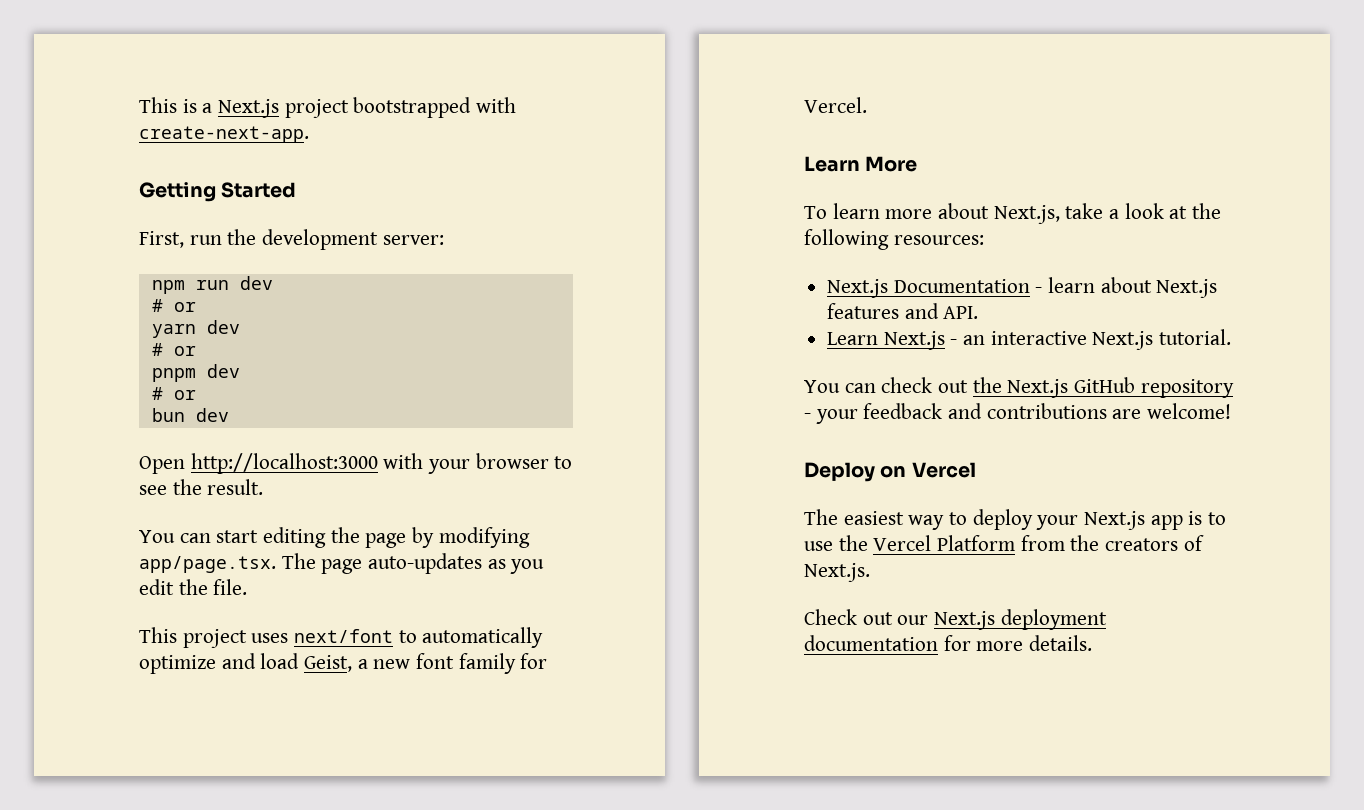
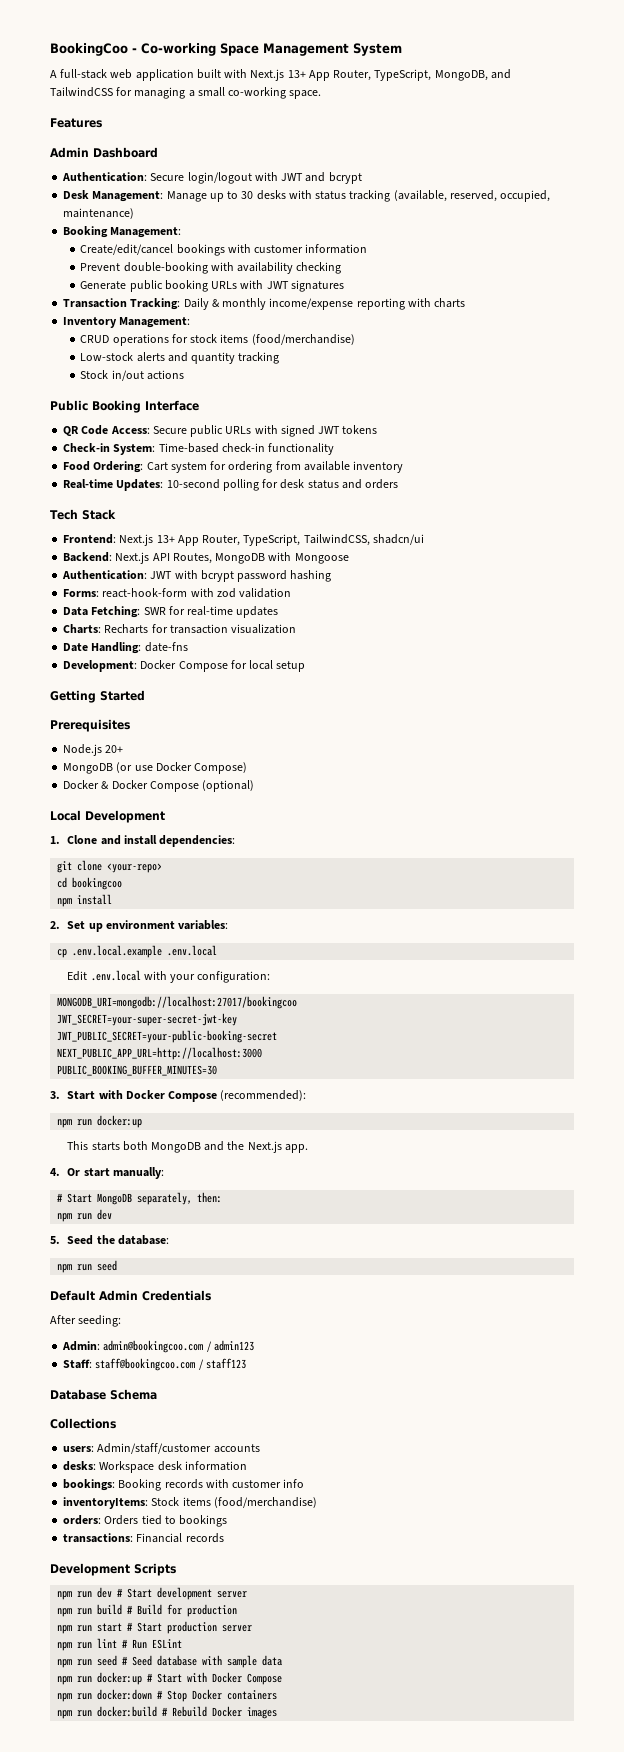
[139,97,517,118] [139,126,309,143] [139,182,297,202] [139,229,444,250] [151,276,273,294] [151,299,196,312] [151,320,240,338] [151,343,196,356] [151,364,240,382] [151,387,196,400] [151,408,229,422] [139,453,573,474] [139,479,264,495] [139,527,530,548] [139,553,545,574] [139,579,248,595] [139,627,544,648] [139,653,548,674] [804,97,867,113] [804,156,918,172] [804,203,1222,224] [804,229,984,250] [827,277,1218,298] [827,303,979,319] [827,329,1232,350] [804,377,1234,398] [804,403,1232,424] [804,462,976,482] [804,509,1227,530] [804,535,1204,551] [804,563,870,582] [804,609,1107,630] [804,635,1093,651] This is a Next.js project bootstrapped with create-next-app. // Getting Started // First, run the development server: // npm run dev // # or // yarn dev // # or // pnpm dev // # or // bun dev // Open http://localhost:3000 with your browser to see the result. // You can start editing the page by modifying app/page.tsx. The page auto-updates as you edit the file. // This project uses next/font to automatically optimize and load Geist, a new font family for Vercel. // Learn More // To learn more about Next.js, take a look at the following resources: // Next.js Documentation - learn about Next.js features and API. // Learn Next.js - an interactive Next.js tutorial. // You can check out the Next.js GitHub repository - your feedback and contributions are welcome! // Deploy on Vercel // The easiest way to deploy your Next.js app is to use the Vercel Platform from the creators of Next.js. // Check out our Next.js deployment documentation for more details. -> [50,43,402,56] [50,69,511,81] [50,87,322,99] [50,118,102,128] [50,147,158,158] [62,172,362,184] [63,190,551,202] [63,208,135,219] [63,226,182,238] [80,244,368,256] [80,262,342,274] [80,280,344,292] [63,298,466,310] [63,317,191,328] [80,334,355,346] [80,352,280,364] [80,370,184,381] [50,400,199,413] [63,425,378,437] [63,443,335,455] [63,461,404,473] [63,479,399,491] [50,509,116,520] [63,534,424,546] [63,552,349,564] [62,570,332,582] [63,588,292,598] [63,606,279,618] [63,624,297,634] [63,642,188,654] [63,660,306,672] [50,690,145,703] [50,719,130,732] [63,744,124,756] [63,762,248,774] [63,780,255,792] [50,810,165,823] [50,835,236,847] [57,860,163,873] [57,877,123,890] [57,894,113,907] [50,920,229,932] [57,945,218,958] [67,970,271,983] [57,996,298,1009] [57,1013,238,1026] [57,1030,278,1043] [57,1047,263,1060] [57,1065,218,1076] [50,1090,307,1102] [57,1115,143,1128] [67,1141,308,1153] [50,1167,164,1179] [57,1192,223,1205] [57,1209,113,1222] [50,1235,169,1245] [57,1260,118,1273] [50,1290,211,1301] [50,1315,122,1327] [62,1340,254,1353] [63,1358,246,1371] [50,1389,157,1400] [50,1418,116,1429] [63,1443,260,1454] [63,1461,247,1473] [63,1479,305,1491] [63,1497,317,1509] [63,1515,228,1527] [63,1533,224,1543] [50,1563,176,1576] [57,1587,248,1600] [57,1604,238,1617] [57,1621,253,1634] [57,1638,183,1651] [57,1655,283,1668] [57,1672,283,1685] [57,1689,278,1702] [57,1706,278,1719] BookingCoo - Co-working Space Management System // A full-stack web application built with Next.js 13+ App Router, TypeScript, MongoDB, and TailwindCSS for managing a small co-working space. // Features // Admin Dashboard // Authentication: Secure login/logout with JWT and bcrypt // Desk Management: Manage up to 30 desks with status tracking (available, reserved, occupied, maintenance) // Booking Management: // Create/edit/cancel bookings with customer information // Prevent double-booking with availability checking // Generate public booking URLs with JWT signatures // Transaction Tracking: Daily & monthly income/expense reporting with charts // Inventory Management: // CRUD operations for stock items (food/merchandise) // Low-stock alerts and quantity tracking // Stock in/out actions // Public Booking Interface // QR Code Access: Secure public URLs with signed JWT tokens // Check-in System: Time-based check-in functionality // Food Ordering: Cart system for ordering from available inventory // Real-time Updates: 10-second polling for desk status and orders // Tech Stack // Frontend: Next.js 13+ App Router, TypeScript, TailwindCSS, shadcn/ui // Backend: Next.js API Routes, MongoDB with Mongoose // Authentication: JWT with bcrypt password hashing // Forms: react-hook-form with zod validation // Data Fetching: SWR for real-time updates // Charts: Recharts for transaction visualization // Date Handling: date-fns // Development: Docker Compose for local setup // Getting Started // Prerequisites // Node.js 20+ // MongoDB (or use Docker Compose) // Docker & Docker Compose (optional) // Local Development // 1. Clone and install dependencies: // git clone <your-repo> // cd bookingcoo // npm install // 2. Set up environment variables: // cp .env.local.example .env.local // Edit .env.local with your configuration: // MONGODB_URI=mongodb://localhost:27017/bookingcoo // JWT_SECRET=your-super-secret-jwt-key // JWT_PUBLIC_SECRET=your-public-booking-secret // NEXT_PUBLIC_APP_URL=http://localhost:3000 // PUBLIC_BOOKING_BUFFER_MINUTES=30 // 3. Start with Docker Compose (recommended): // npm run docker:up // This starts both MongoDB and the Next.js app. // 4. Or start manually: // # Start MongoDB separately, then: // npm run dev // 5. Seed the database: // npm run seed // Default Admin Credentials // After seeding: // Admin: admin@bookingcoo.com / admin123 // Staff: staff@bookingcoo.com / staff123 // Database Schema // Collections // users: Admin/staff/customer accounts // desks: Workspace desk information // bookings: Booking records with customer info // inventoryItems: Stock items (food/merchandise) // orders: Orders tied to bookings // transactions: Financial records // Development Scripts // npm run dev # Start development server // npm run build # Build for production // npm run start # Start production server // npm run lint # Run ESLint // npm run seed # Seed database with sample data // npm run docker:up # Start with Docker Compose // npm run docker:down # Stop Docker containers // npm run docker:build # Rebuild Docker images

